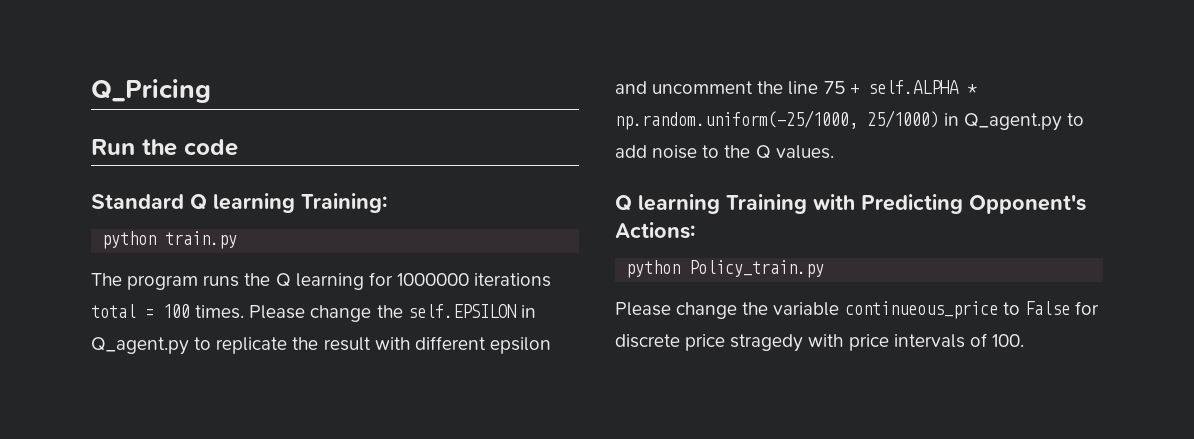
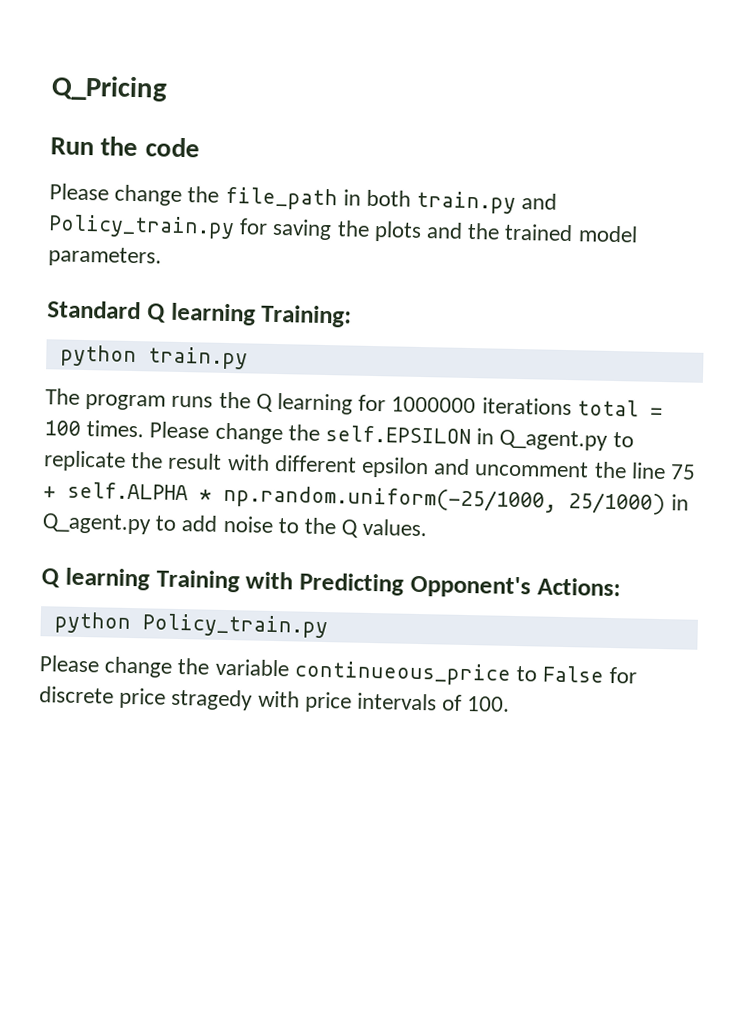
(238, 147) none -> [49,183,558,214] [48,214,638,243] [48,246,162,268] // Please change the file_path in both train.py and Policy_train.py for saving the plots and the trained model parameters.

